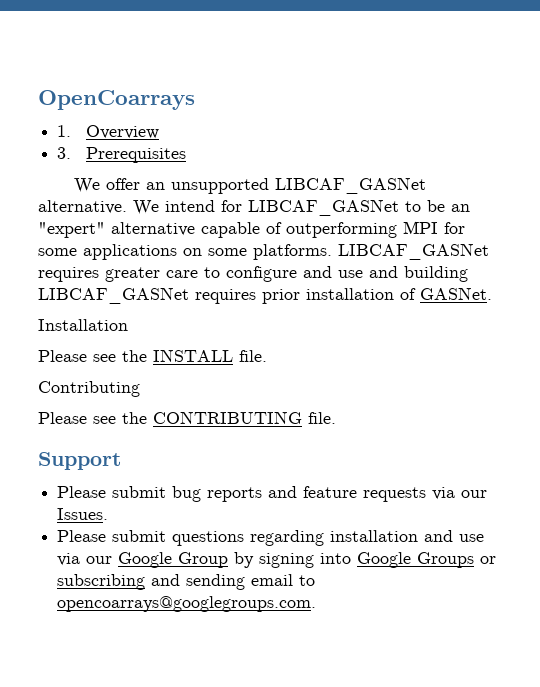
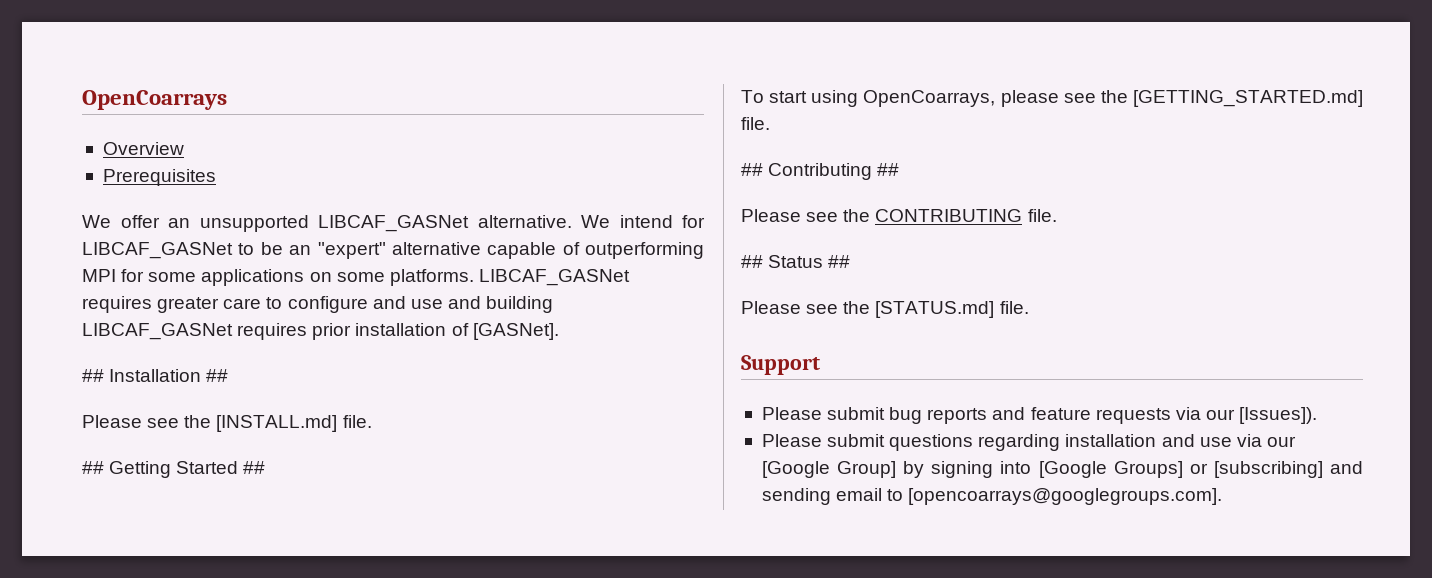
[57,125,72,137] 1. -> (227, 100) none
[57,147,72,159] 3. -> (184, 148) none
[420,287,492,300] GASNet. // -> [472,323,559,340] [82,369,104,382] [GASNet]. // ##
[38,349,267,362] // Please see the INSTALL file. // -> [206,369,229,382] [82,415,372,432] [82,461,266,478] [741,90,1363,107] [741,117,770,130] [741,163,763,176] ## // Please see the [INSTALL.md] file. // ## Getting Started ## // To start using OpenCoarrays, please see the [GETTING_STARTED.md] file. // ##
(140, 389) none -> [877,163,900,176] ##
(336, 418) none -> [741,255,851,268] [741,301,1029,318] // ## Status ## // Please see the [STATUS.md] file.
[57,508,109,520] Issues. -> [1239,407,1318,424] [Issues]).
[118,552,229,568] Google Group -> [761,461,897,478] [Google Group]
[357,552,497,568] [57,574,146,590] Google Groups or subscribing -> [1038,461,1323,478] [Google Groups] or [subscribing]
[57,596,317,612] opencoarrays@googlegroups.com. -> [908,488,1223,505] [opencoarrays@googlegroups.com].

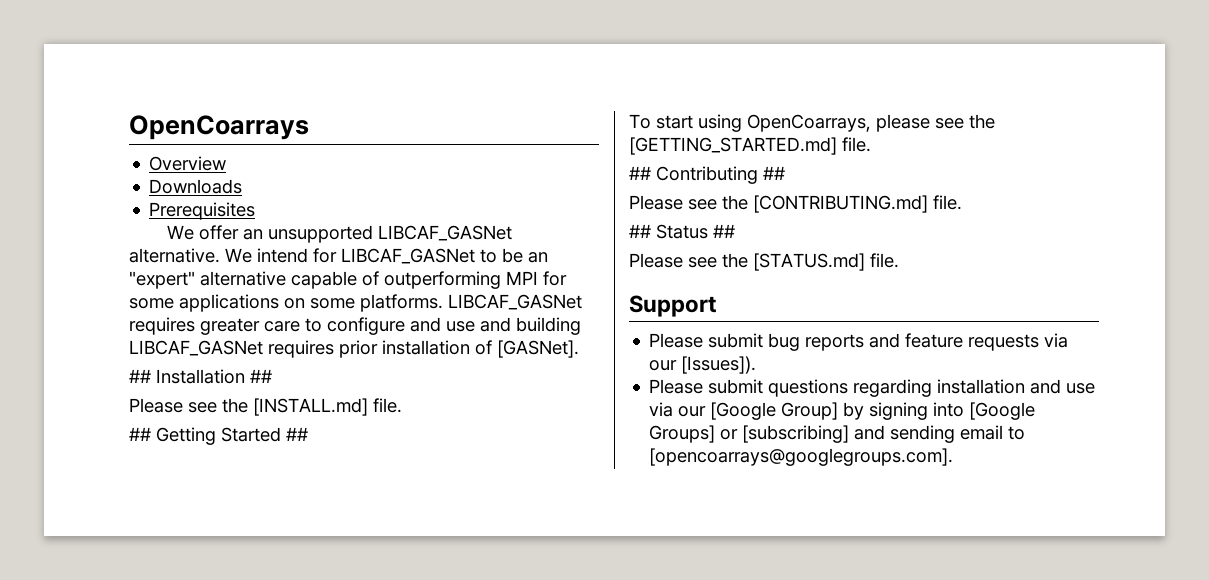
(184, 148) none -> [149,179,243,194] // Downloads
[875,209,1023,222] CONTRIBUTING -> [753,195,928,213] [CONTRIBUTING.md]

